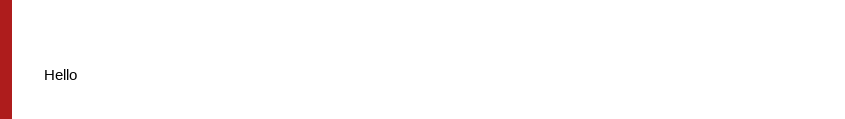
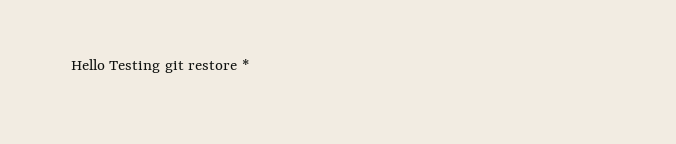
(77, 74) none -> [109,59,249,73] Testing git restore *

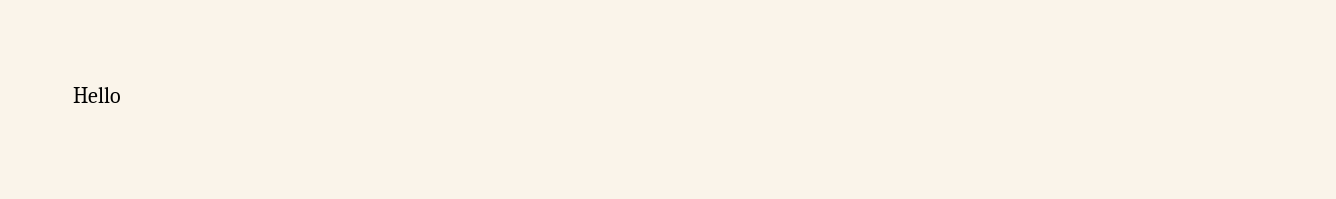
[109,59,249,73] Testing git restore * -> (121, 95) none

